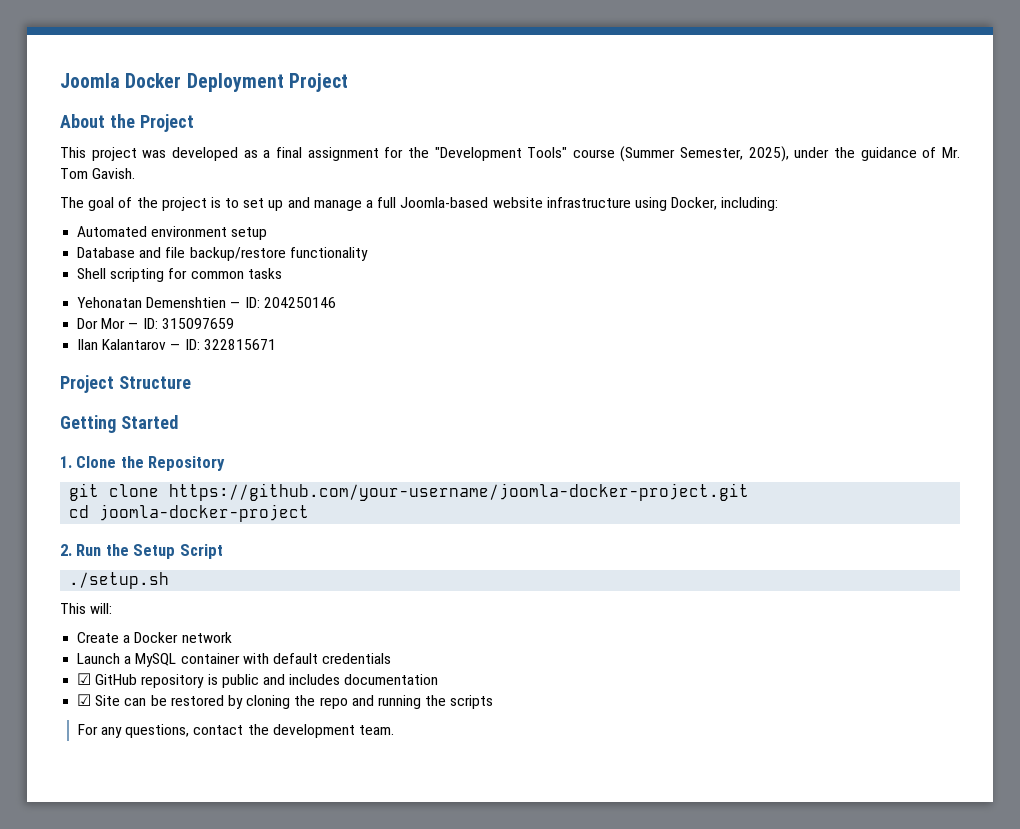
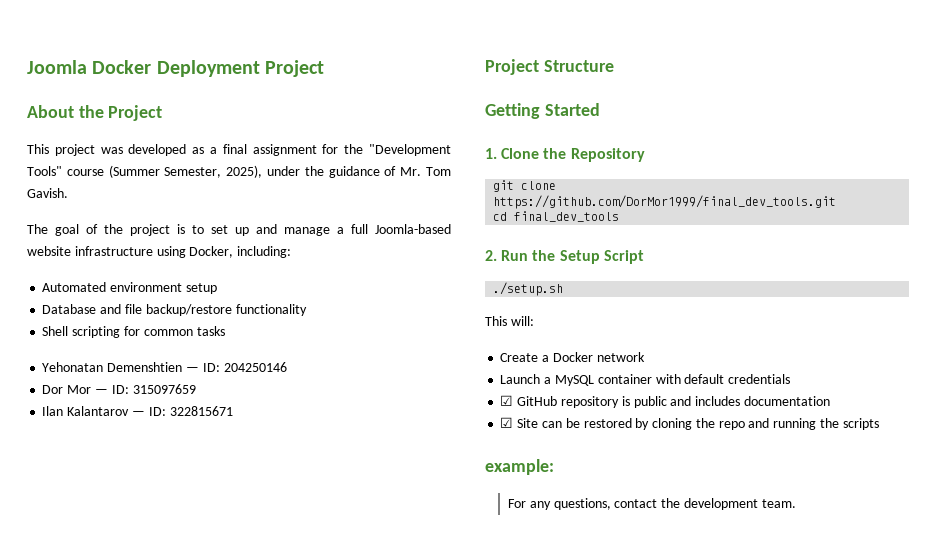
[169,483,750,501] https://github.com/your-username/joomla-docker-project.git -> [493,195,837,209] https://github.com/DorMor1999/final_dev_tools.git
[99,504,310,522] joomla-docker-project -> [514,211,620,222] final_dev_tools
(494, 702) none -> [485,459,554,475] // example:

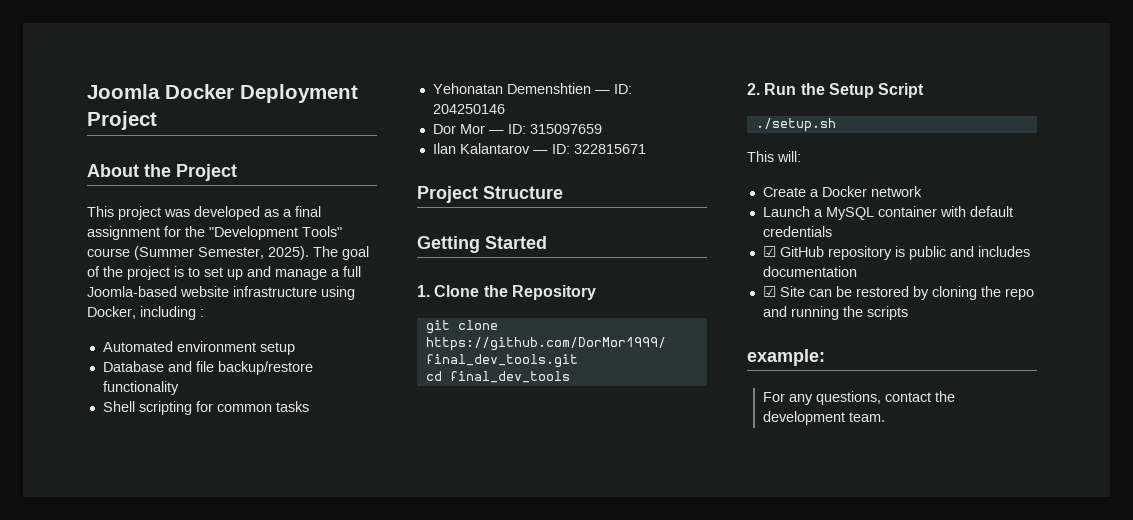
[226,165,452,178] [27,188,68,198] 2025), under the guidance of Mr. Tom Gavish. // -> [268,246,309,260] 2025).
[237,246,292,258] including: -> [140,306,204,320] including :

